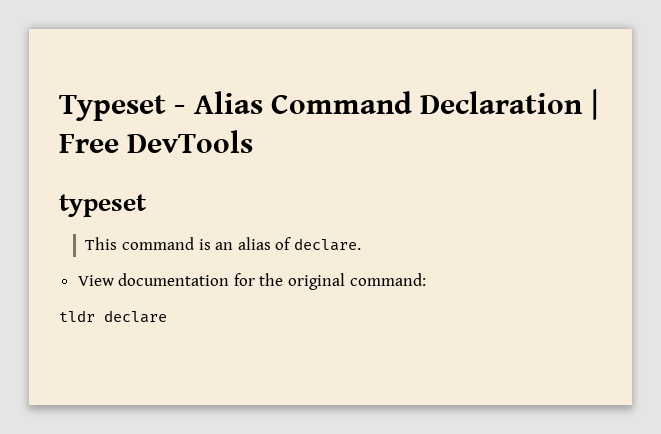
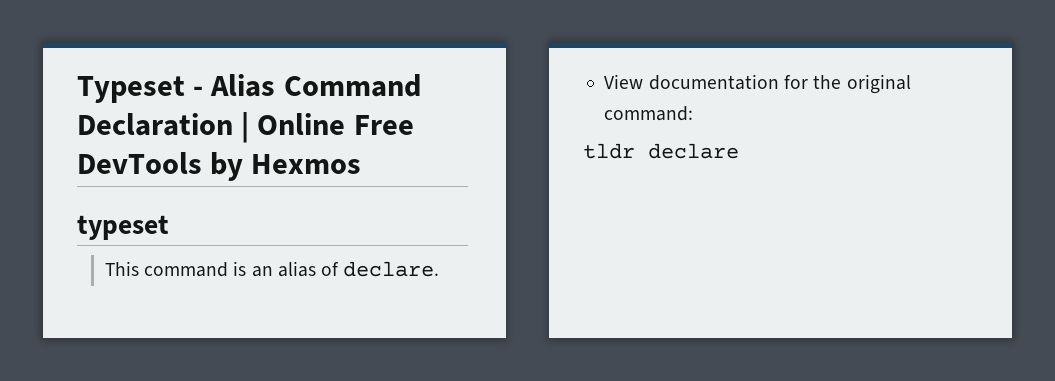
(598, 104) none -> [257,113,346,135] Online
(254, 141) none -> [210,152,362,181] by Hexmos

